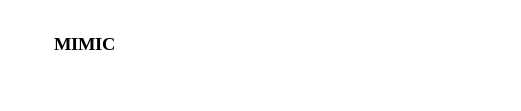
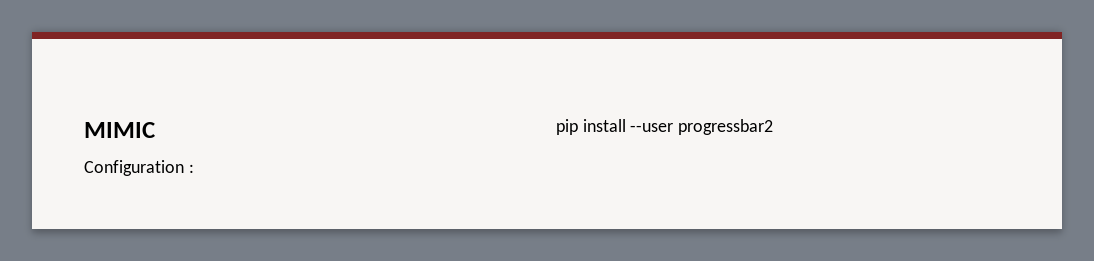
(115, 44) none -> [84,160,194,176] [556,119,774,135] // Configuration : // pip install --user progressbar2

